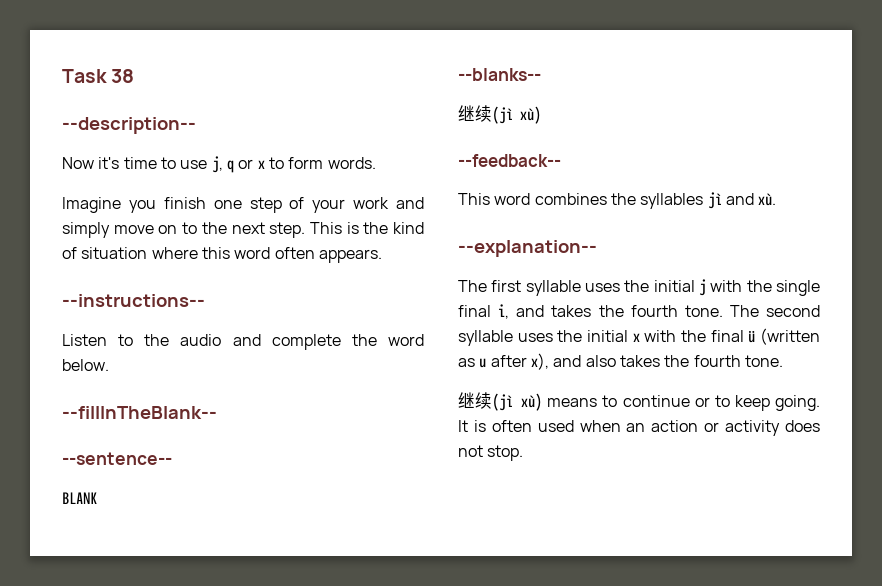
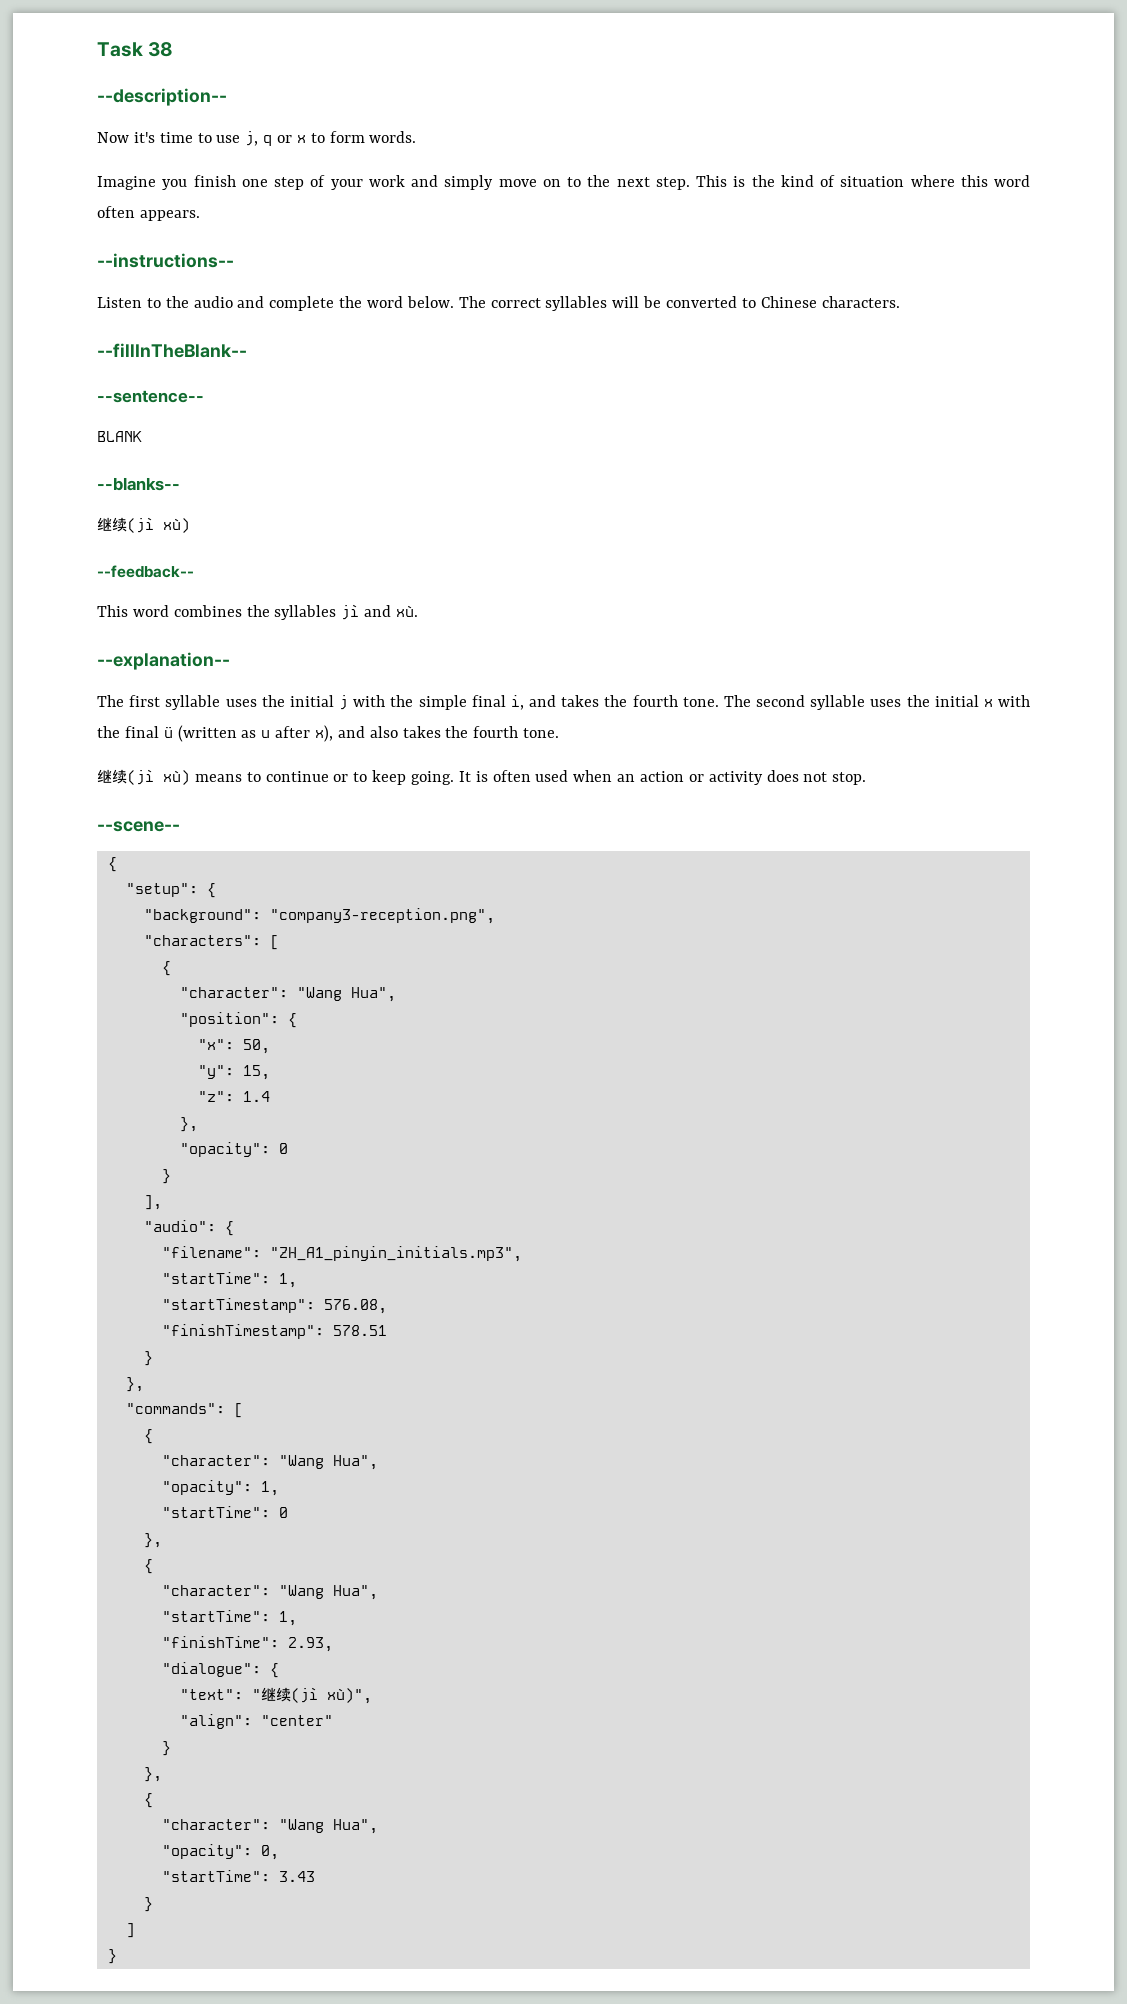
(109, 365) none -> [458,296,900,311] The correct syllables will be converted to Chinese characters.
[776,280,820,296] single -> [418,695,467,710] simple
(524, 453) none -> [97,821,180,832] [107,857,117,872] [125,883,216,898] [143,908,495,924] [143,935,279,950] [161,961,171,976] [179,987,396,1002] [179,1012,297,1028] [197,1039,270,1054] [197,1065,270,1080] [197,1091,270,1102] [179,1117,198,1132] [179,1142,288,1157] [161,1169,171,1184] [143,1195,162,1210] [143,1220,234,1236] [161,1246,522,1262] [161,1272,297,1288] [161,1298,387,1314] [161,1324,387,1339] [143,1351,153,1366] [125,1377,144,1392] [125,1403,243,1418] [143,1429,153,1444] [161,1455,378,1470] [161,1480,279,1496] [161,1506,288,1518] [143,1533,162,1548] [143,1559,153,1574] [161,1585,378,1600] [161,1610,297,1626] [161,1636,333,1652] [161,1662,279,1678] [179,1687,372,1704] [179,1714,333,1729] [161,1741,171,1756] [143,1767,162,1782] [143,1793,153,1808] [161,1819,378,1834] [161,1844,279,1860] [161,1870,315,1882] [143,1897,153,1912] [125,1923,135,1938] [107,1949,117,1964] // --scene-- // { // "setup": { // "background": "company3-reception.png", // "characters": [ // { // "character": "Wang Hua", // "position": { // "x": 50, // "y": 15, // "z": 1.4 // }, // "opacity": 0 // } // ], // "audio": { // "filename": "ZH_A1_pinyin_initials.mp3", // "startTime": 1, // "startTimestamp": 576.08, // "finishTimestamp": 578.51 // } // }, // "commands": [ // { // "character": "Wang Hua", // "opacity": 1, // "startTime": 0 // }, // { // "character": "Wang Hua", // "startTime": 1, // "finishTime": 2.93, // "dialogue": { // "text": "继续(jì xù)", // "align": "center" // } // }, // { // "character": "Wang Hua", // "opacity": 0, // "startTime": 3.43 // } // ] // }

